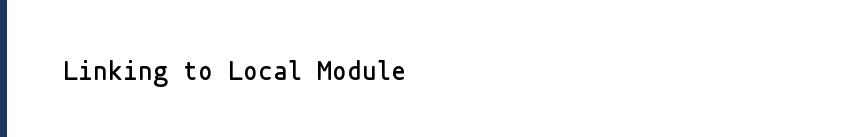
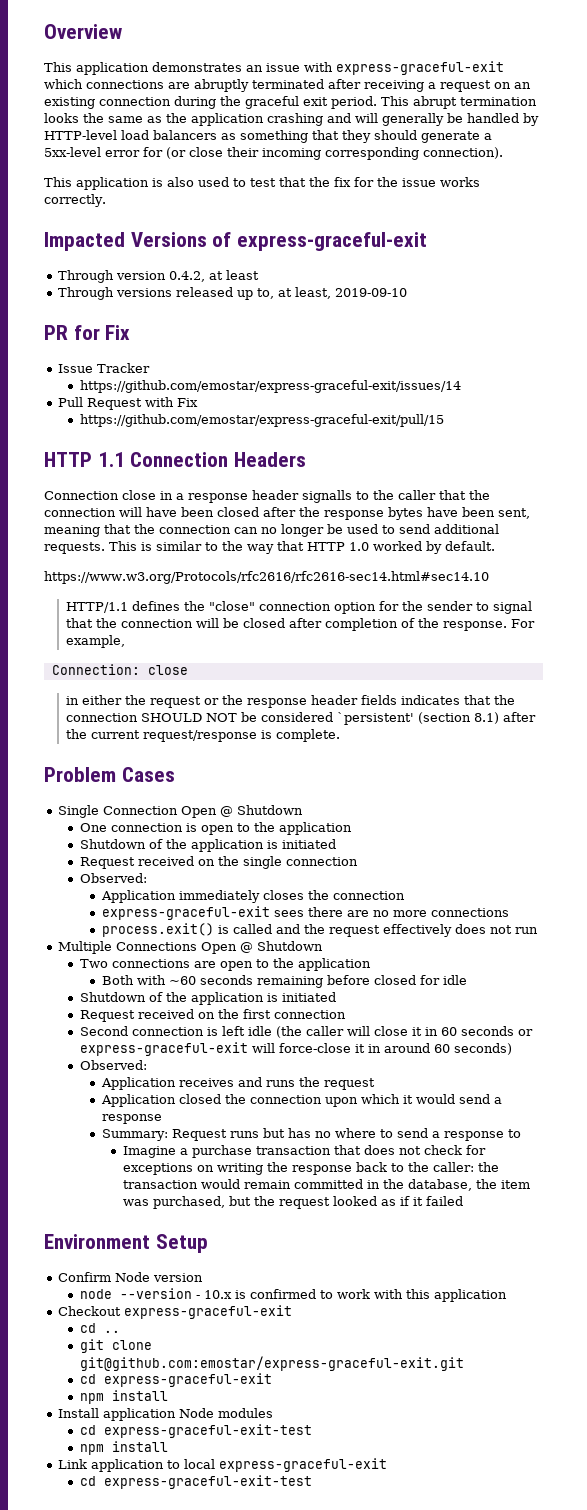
[63,60,406,87] Linking to Local Module -> [44,24,122,39] [44,61,504,75] [44,79,531,92] [44,96,537,109] [44,113,539,126] [44,130,492,143] [44,147,503,160] [44,177,480,190] [44,194,106,207] [44,232,428,251] [58,270,260,283] [58,287,408,300] [44,325,131,340] [58,363,151,373] [79,380,461,393] [58,397,199,410] [79,414,444,427] [44,452,307,467] [44,490,490,503] [44,507,530,520] [44,524,499,537] [44,541,495,554] [44,571,489,584] [65,601,532,614] [65,618,535,631] [65,635,125,648] [51,664,188,675] [65,695,515,708] [65,712,536,725] [65,729,340,742] [44,767,175,782] [58,805,304,818] [79,822,352,835] [79,839,336,852] [79,856,358,869] [79,873,147,883] [100,890,405,903] [101,906,509,920] [101,923,538,937] [58,941,324,954] [79,958,371,971] [101,975,467,988] [79,992,336,1005] [79,1009,346,1022] [79,1026,533,1038] [79,1042,512,1056] [79,1060,147,1070] [100,1077,375,1090] [100,1094,502,1107] [101,1114,162,1124] [101,1128,521,1141] [123,1145,487,1158] [123,1162,500,1175] [123,1179,531,1191] [123,1196,464,1209] [44,1234,208,1253] [58,1272,204,1282] [79,1288,507,1302] [58,1305,293,1319] [79,1323,120,1333] [79,1339,152,1353] [79,1356,464,1371] [79,1373,272,1387] [79,1390,168,1404] [58,1408,274,1421] [79,1424,312,1438] [79,1441,168,1455] [58,1458,388,1472] [79,1475,312,1489] Overview // This application demonstrates an issue with express-graceful-exit which connections are abruptly terminated after receiving a request on an existing connection during the graceful exit period. This abrupt termination looks the same as the application crashing and will generally be handled by HTTP-level load balancers as something that they should generate a 5xx-level error for (or close their incoming corresponding connection). // This application is also used to test that the fix for the issue works correctly. // Impacted Versions of express-graceful-exit // Through version 0.4.2, at least // Through versions released up to, at least, 2019-09-10 // PR for Fix // Issue Tracker // https://github.com/emostar/express-graceful-exit/issues/14 // Pull Request with Fix // https://github.com/emostar/express-graceful-exit/pull/15 // HTTP 1.1 Connection Headers // Connection close in a response header signalls to the caller that the connection will have been closed after the response bytes have been sent, meaning that the connection can no longer be used to send additional requests. This is similar to the way that HTTP 1.0 worked by default. // https://www.w3.org/Protocols/rfc2616/rfc2616-sec14.html#sec14.10 // HTTP/1.1 defines the "close" connection option for the sender to signal that the connection will be closed after completion of the response. For example, // Connection: close // in either the request or the response header fields indicates that the connection SHOULD NOT be considered `persistent' (section 8.1) after the current request/response is complete. // Problem Cases // Single Connection Open @ Shutdown // One connection is open to the application // Shutdown of the application is initiated // Request received on the single connection // Observed: // Application immediately closes the connection // express-graceful-exit sees there are no more connections // process.exit() is called and the request effectively does not run // Multiple Connections Open @ Shutdown // Two connections are open to the application // Both with ~60 seconds remaining before closed for idle // Shutdown of the application is initiated // Request received on the first connection // Second connection is left idle (the caller will close it in 60 seconds or express-graceful-exit will force-close it in around 60 seconds) // Observed: // Application receives and runs the request // Application closed the connection upon which it would send a response // Summary: Request runs but has no where to send a response to // Imagine a purchase transaction that does not check for exceptions on writing the response back to the caller: the transaction would remain committed in the database, the item was purchased, but the request looked as if it failed // Environment Setup // Confirm Node version // node --version - 10.x is confirmed to work with this application // Checkout express-graceful-exit // cd .. // git clone git@github.com:emostar/express-graceful-exit.git // cd express-graceful-exit // npm install // Install application Node modules // cd express-graceful-exit-test // npm install // Link application to local express-graceful-exit // cd express-graceful-exit-test

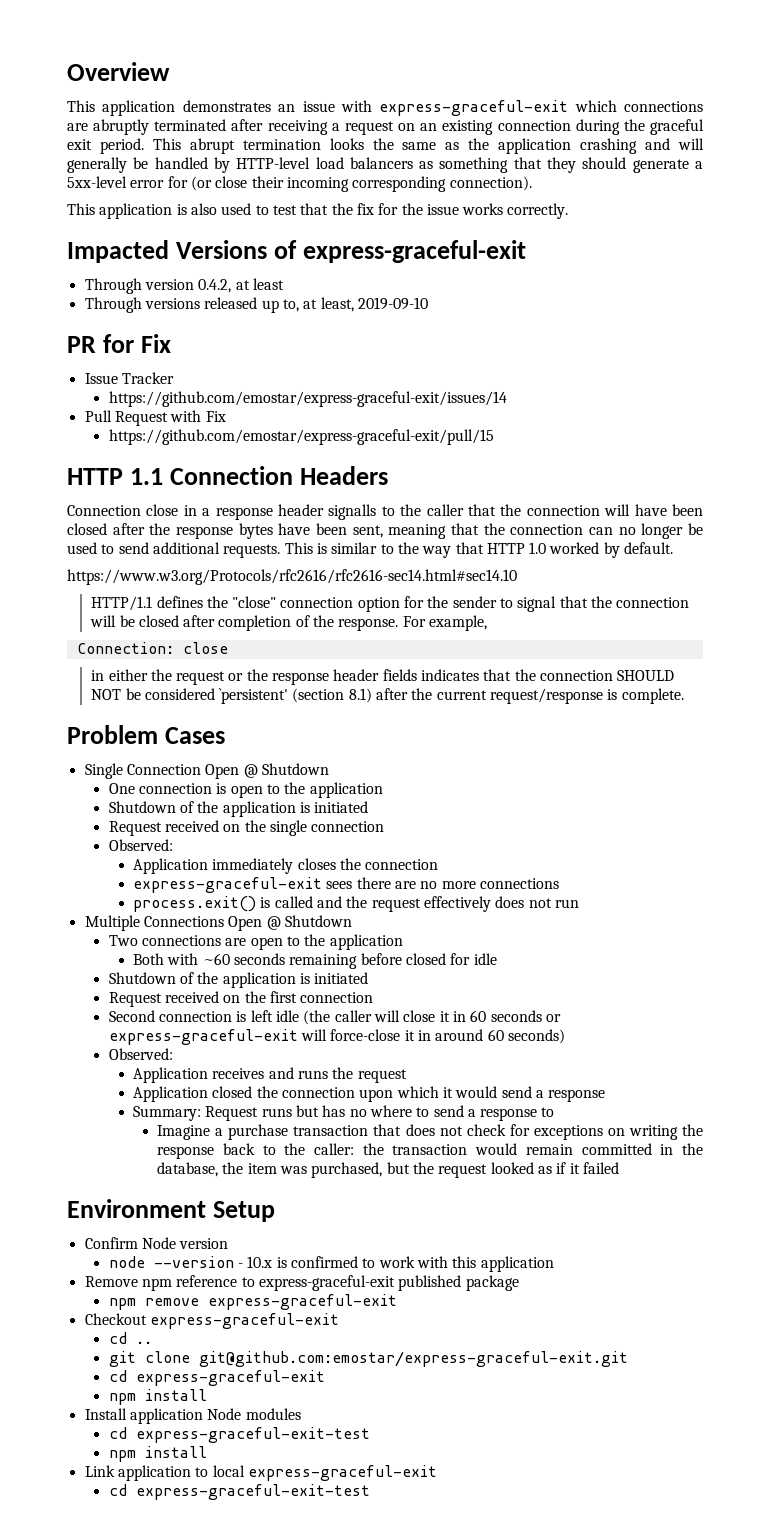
(507, 1295) none -> [84,1275,519,1291] [108,1294,397,1310] // Remove npm reference to express-graceful-exit published package // npm remove express-graceful-exit

